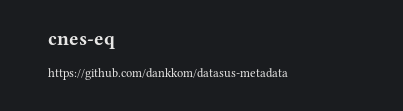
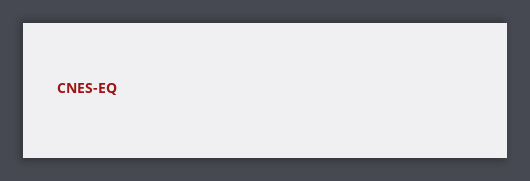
[48,35,115,49] [48,68,288,80] cnes-eq // https://github.com/dankkom/datasus-metadata -> [57,83,117,95] CNES-EQ

